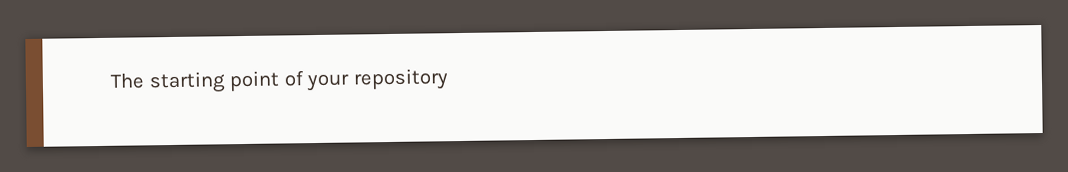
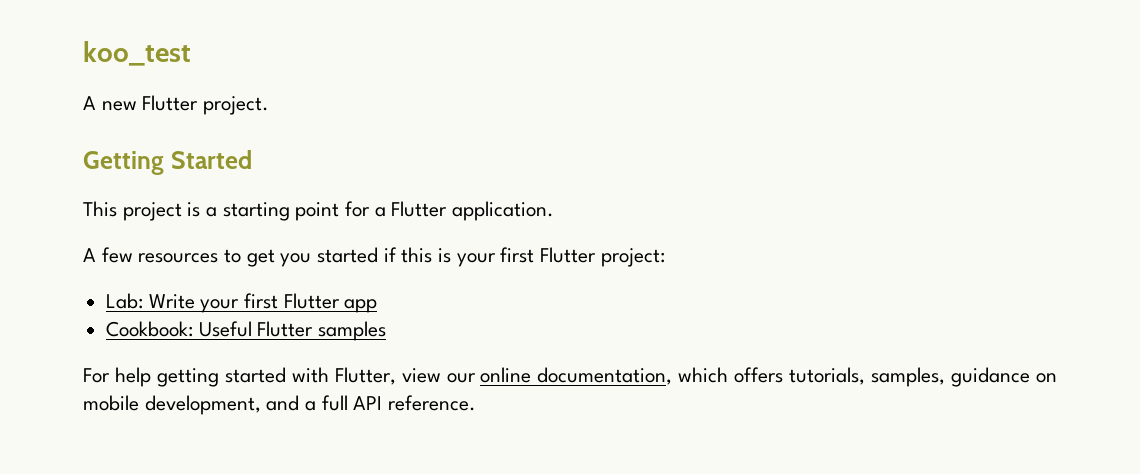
[110,68,449,94] The starting point of your repository -> [83,41,191,66] [83,95,270,115] [83,150,252,175] [83,201,555,221] [83,247,665,267] [106,293,378,313] [106,321,387,341] [83,367,1057,387] [83,395,477,415] koo_test // A new Flutter project. // Getting Started // This project is a starting point for a Flutter application. // A few resources to get you started if this is your first Flutter project: // Lab: Write your first Flutter app // Cookbook: Useful Flutter samples // For help getting started with Flutter, view our online documentation, which offers tutorials, samples, guidance on mobile development, and a full API reference.

